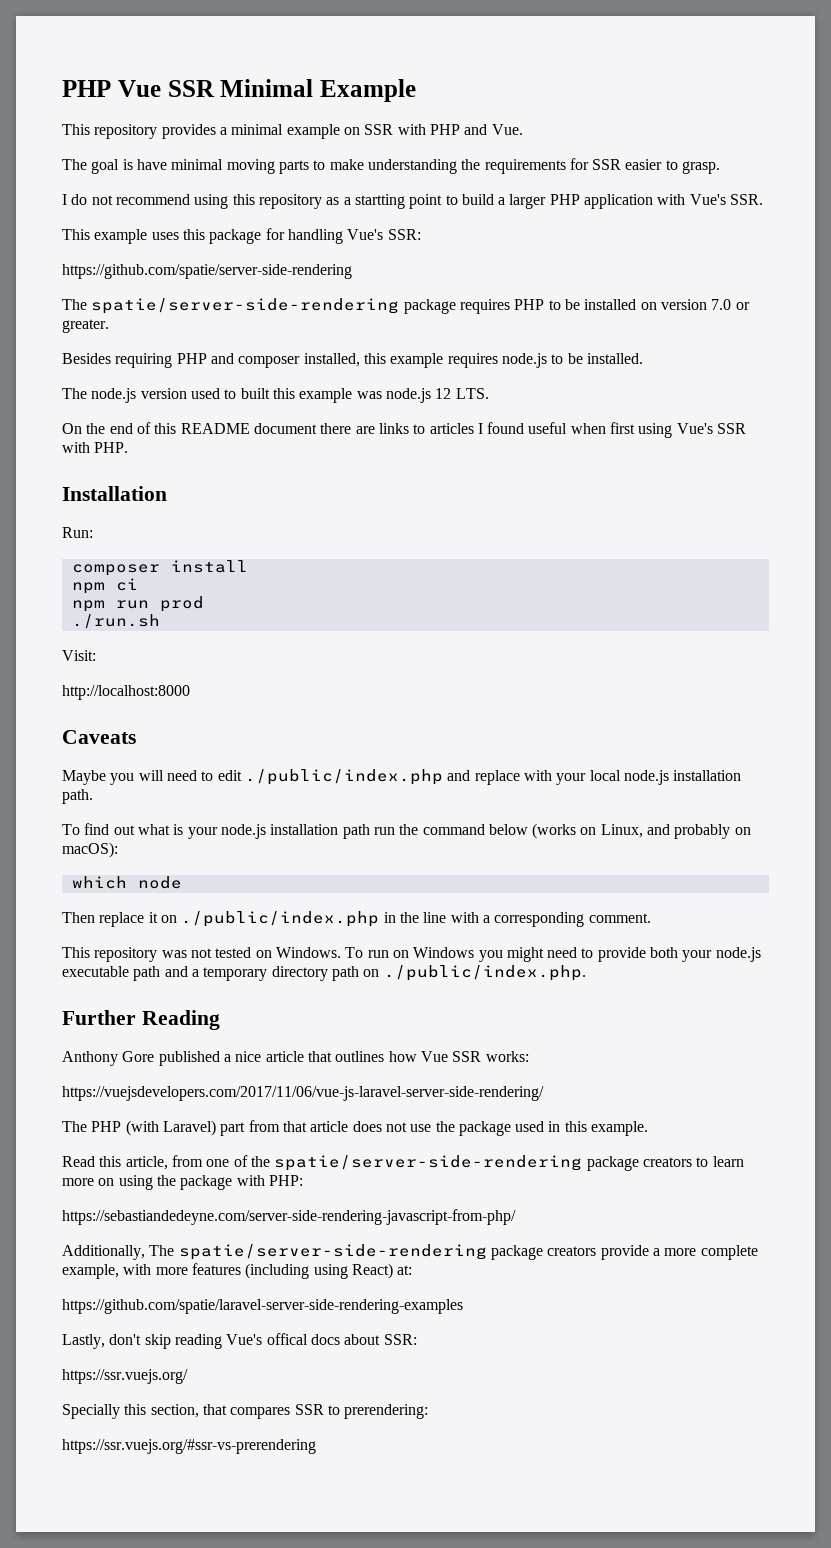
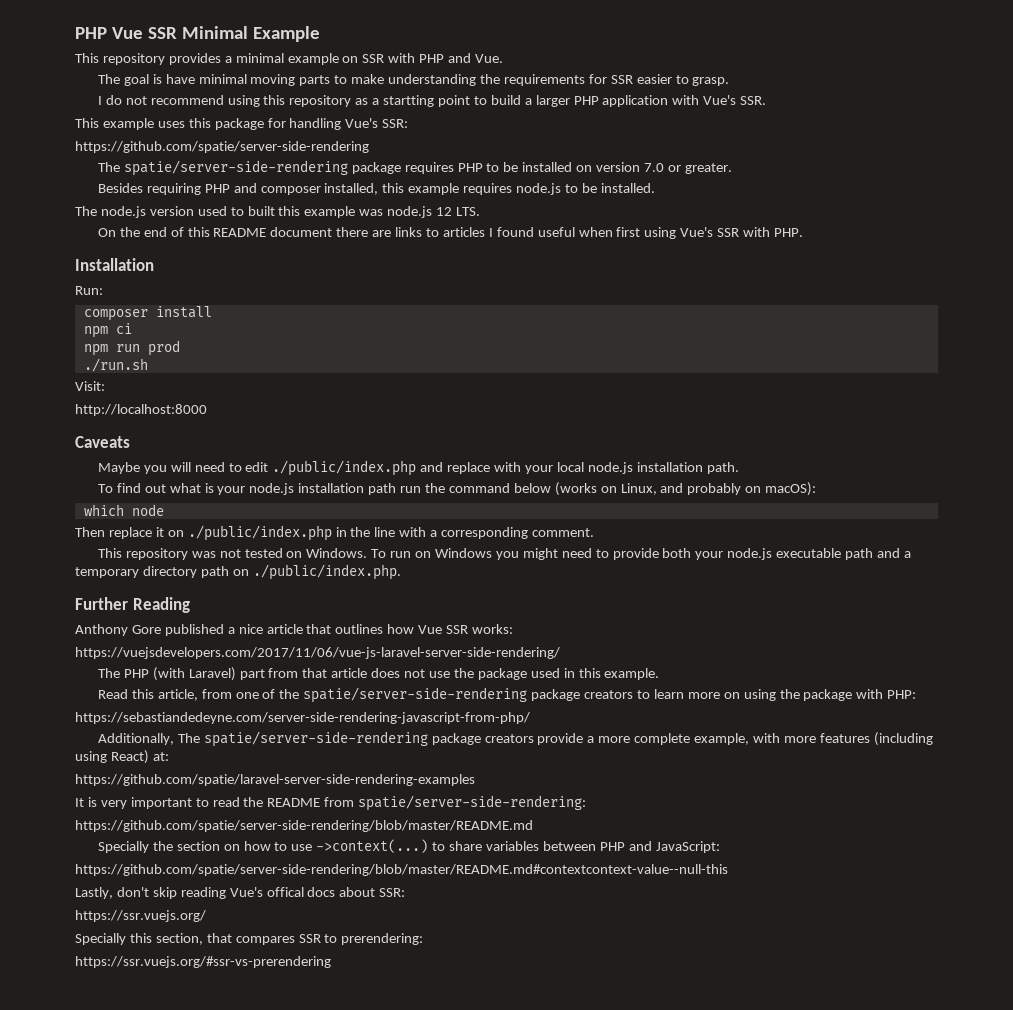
(463, 1306) none -> [75,795,587,811] [75,820,533,832] [97,839,720,853] [75,864,728,876] // It is very important to read the README from spatie/server-side-rendering: // https://github.com/spatie/server-side-rendering/blob/master/README.md // Specially the section on how to use ->context(...) to share variables between PHP and JavaScript: // https://github.com/spatie/server-side-rendering/blob/master/README.md#contextcontext-value--null-this

